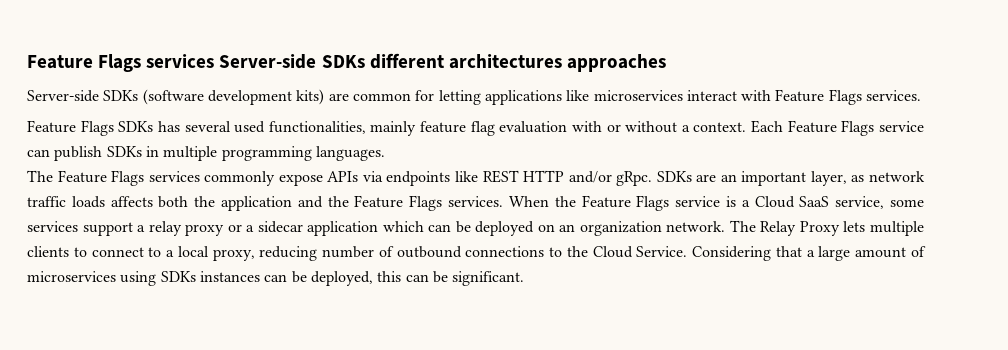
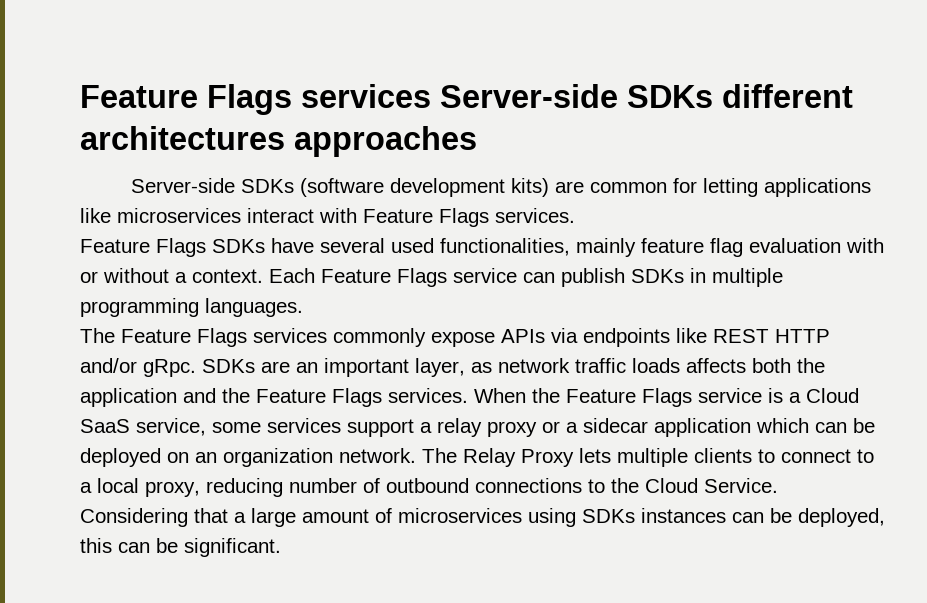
[157,121,180,132] has -> [271,238,314,253] have

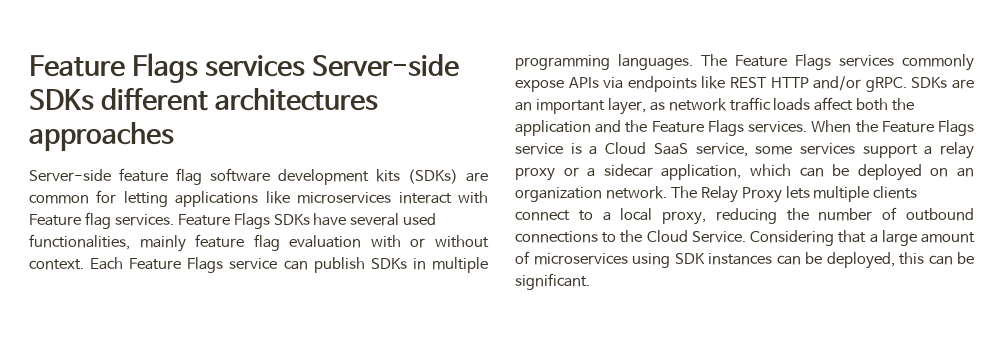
[241,178,550,197] SDKs (software development kits) -> [119,168,458,185] feature flag software development kits (SDKs)
[439,208,575,227] Flags services. // -> [84,212,174,229] flag services.
[175,272,187,283] a -> (489, 241) none
(303, 307) // -> (693, 62) none
[143,359,196,377] gRpc. -> [865,77,907,92] gRPC.
[686,358,746,373] affects -> [814,97,854,111] affect
[654,418,751,437] application -> [661,164,742,180] application,
[758,449,775,463] to -> (918, 192) none
(283, 487) none -> [786,208,809,221] the
[582,509,635,523] SDKs -> [674,253,705,264] SDK

